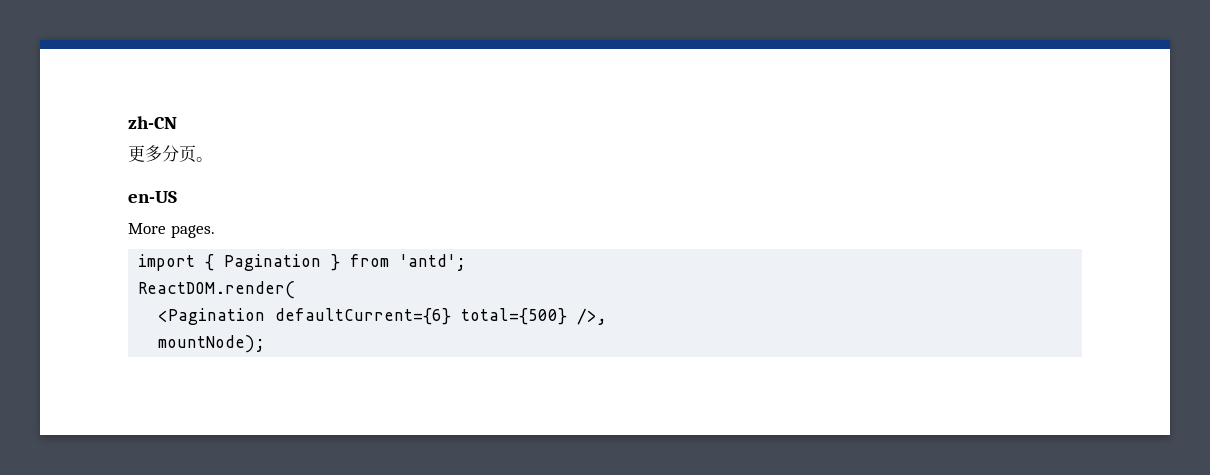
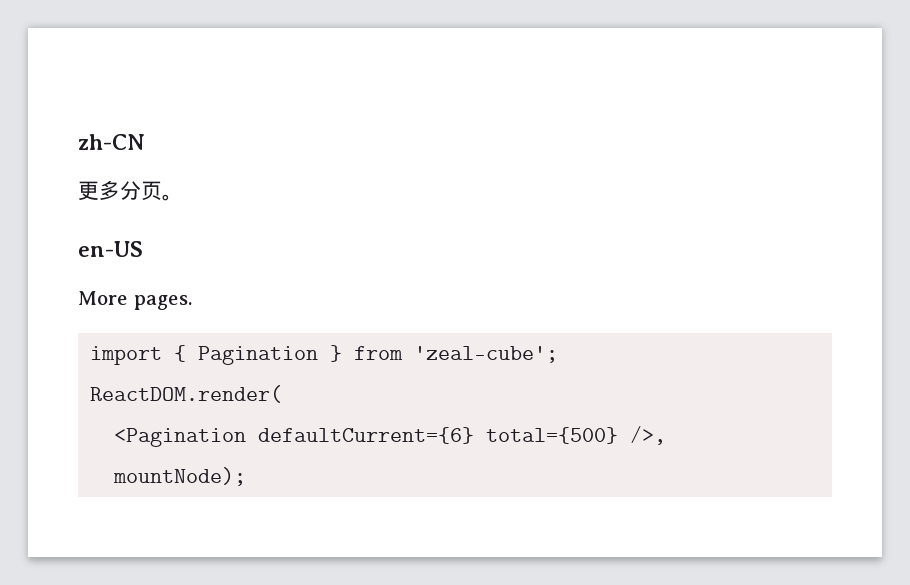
[399,254,467,271] 'antd'; -> [414,346,559,363] 'zeal-cube';

